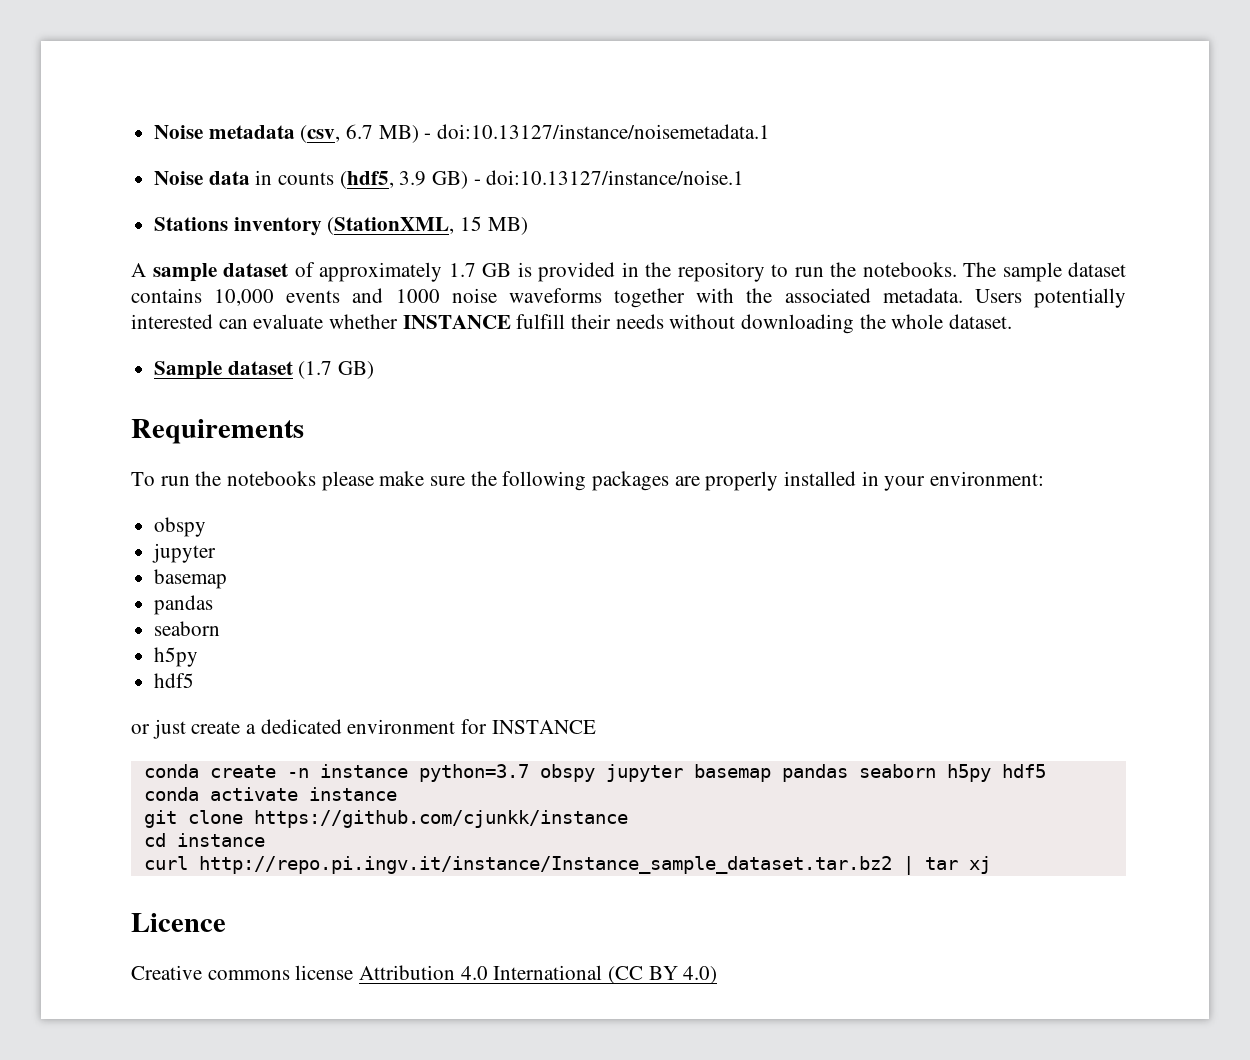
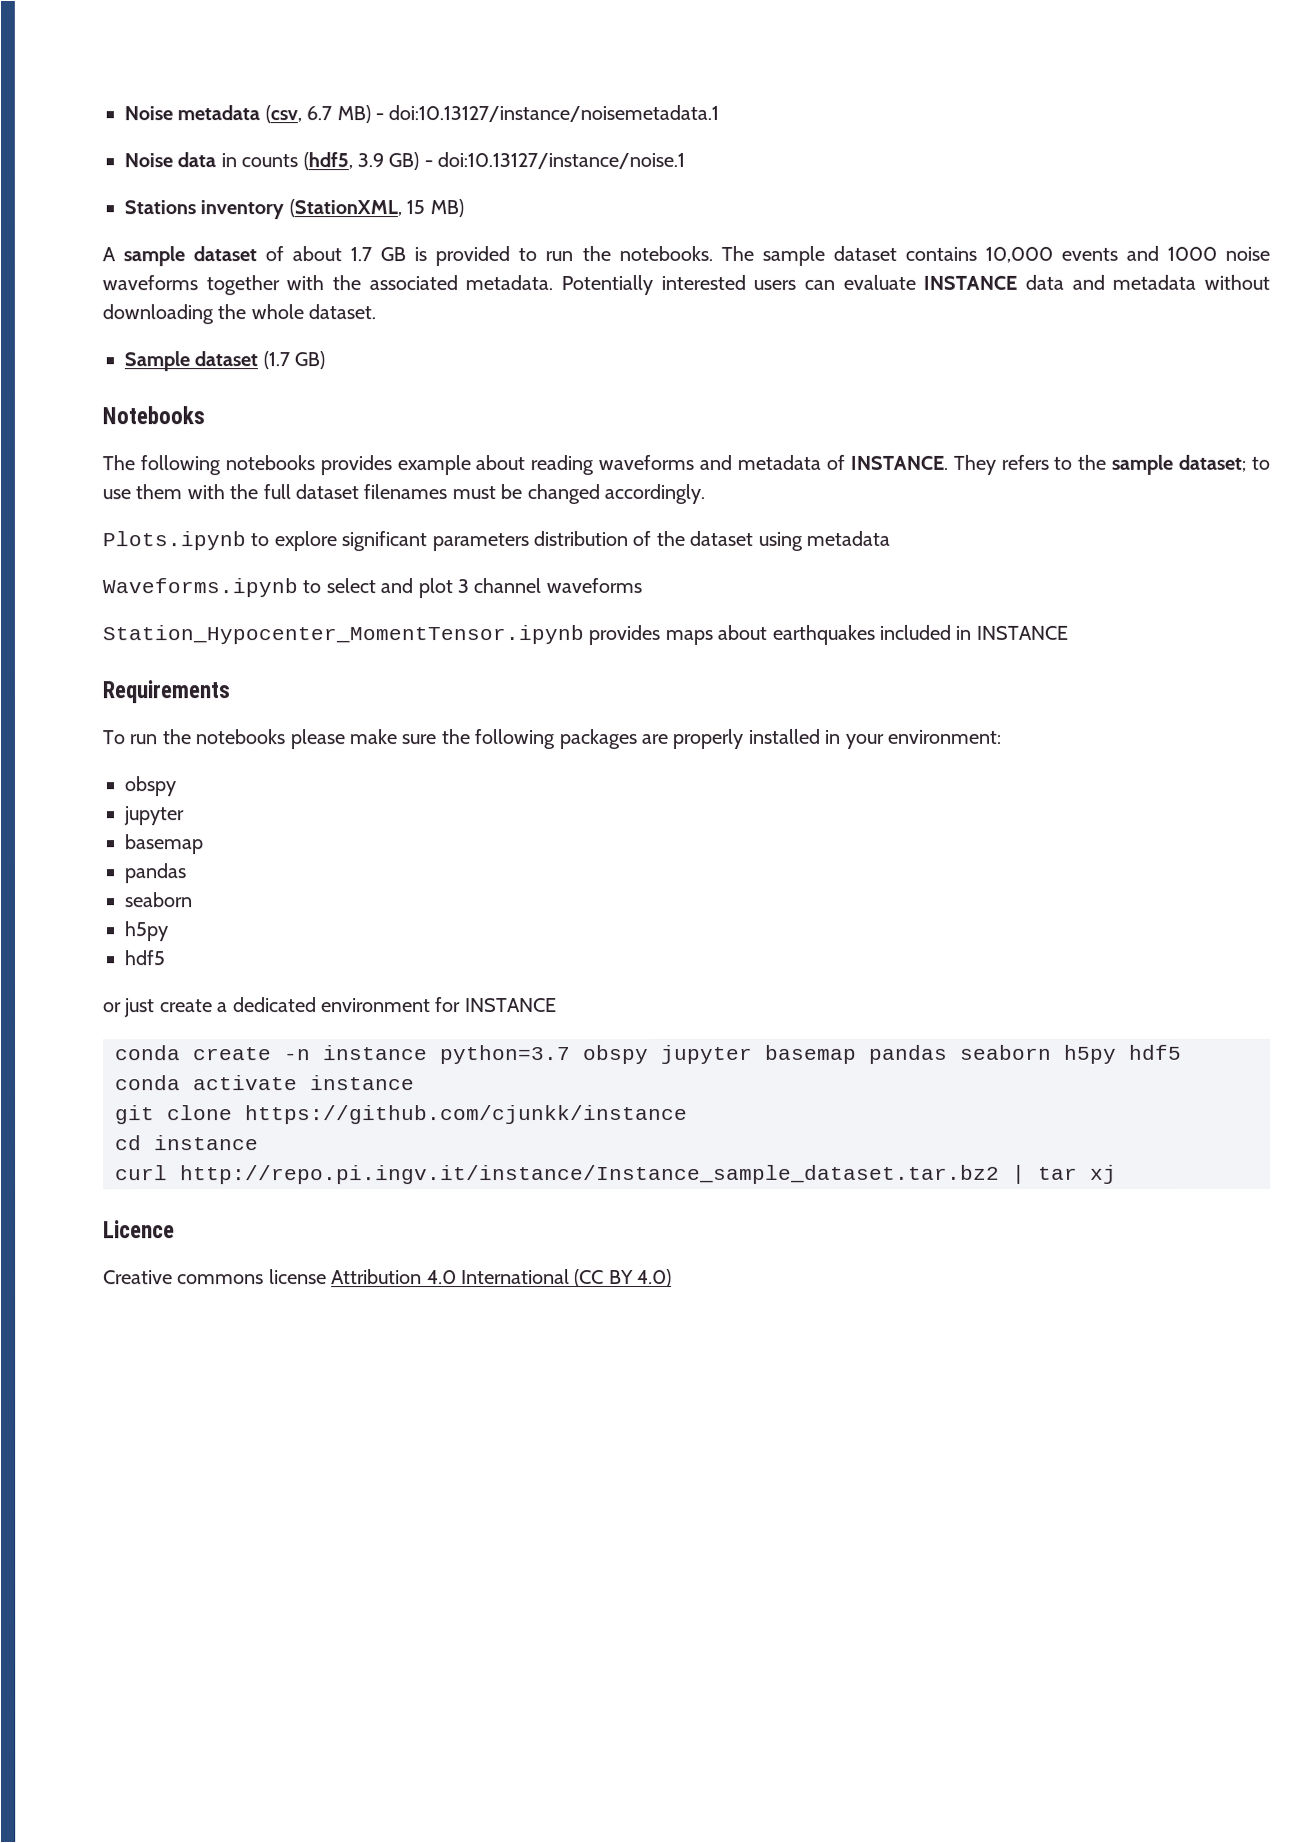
[319,262,442,282] approximately -> [292,246,343,262] about
[621,262,765,282] in the repository -> (511, 256) none
[974,288,1126,308] [131,314,664,329] Users potentially interested can evaluate whether INSTANCE fulfill their needs -> [561,274,1197,296] Potentially interested users can evaluate INSTANCE data and metadata
(375, 370) none -> [102,406,205,425] [102,454,1270,476] [102,483,705,505] [102,530,890,552] [102,578,642,599] [102,624,1068,646] // Notebooks // The following notebooks provides example about reading waveforms and metadata of INSTANCE. They refers to the sample dataset; to use them with the full dataset filenames must be changed accordingly. // Plots.ipynb to explore significant parameters distribution of the dataset using metadata // Waveforms.ipynb to select and plot 3 channel waveforms // Station_Hypocenter_MomentTensor.ipynb provides maps about earthquakes included in INSTANCE

